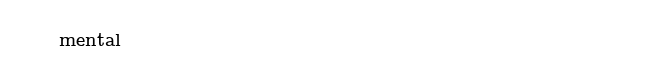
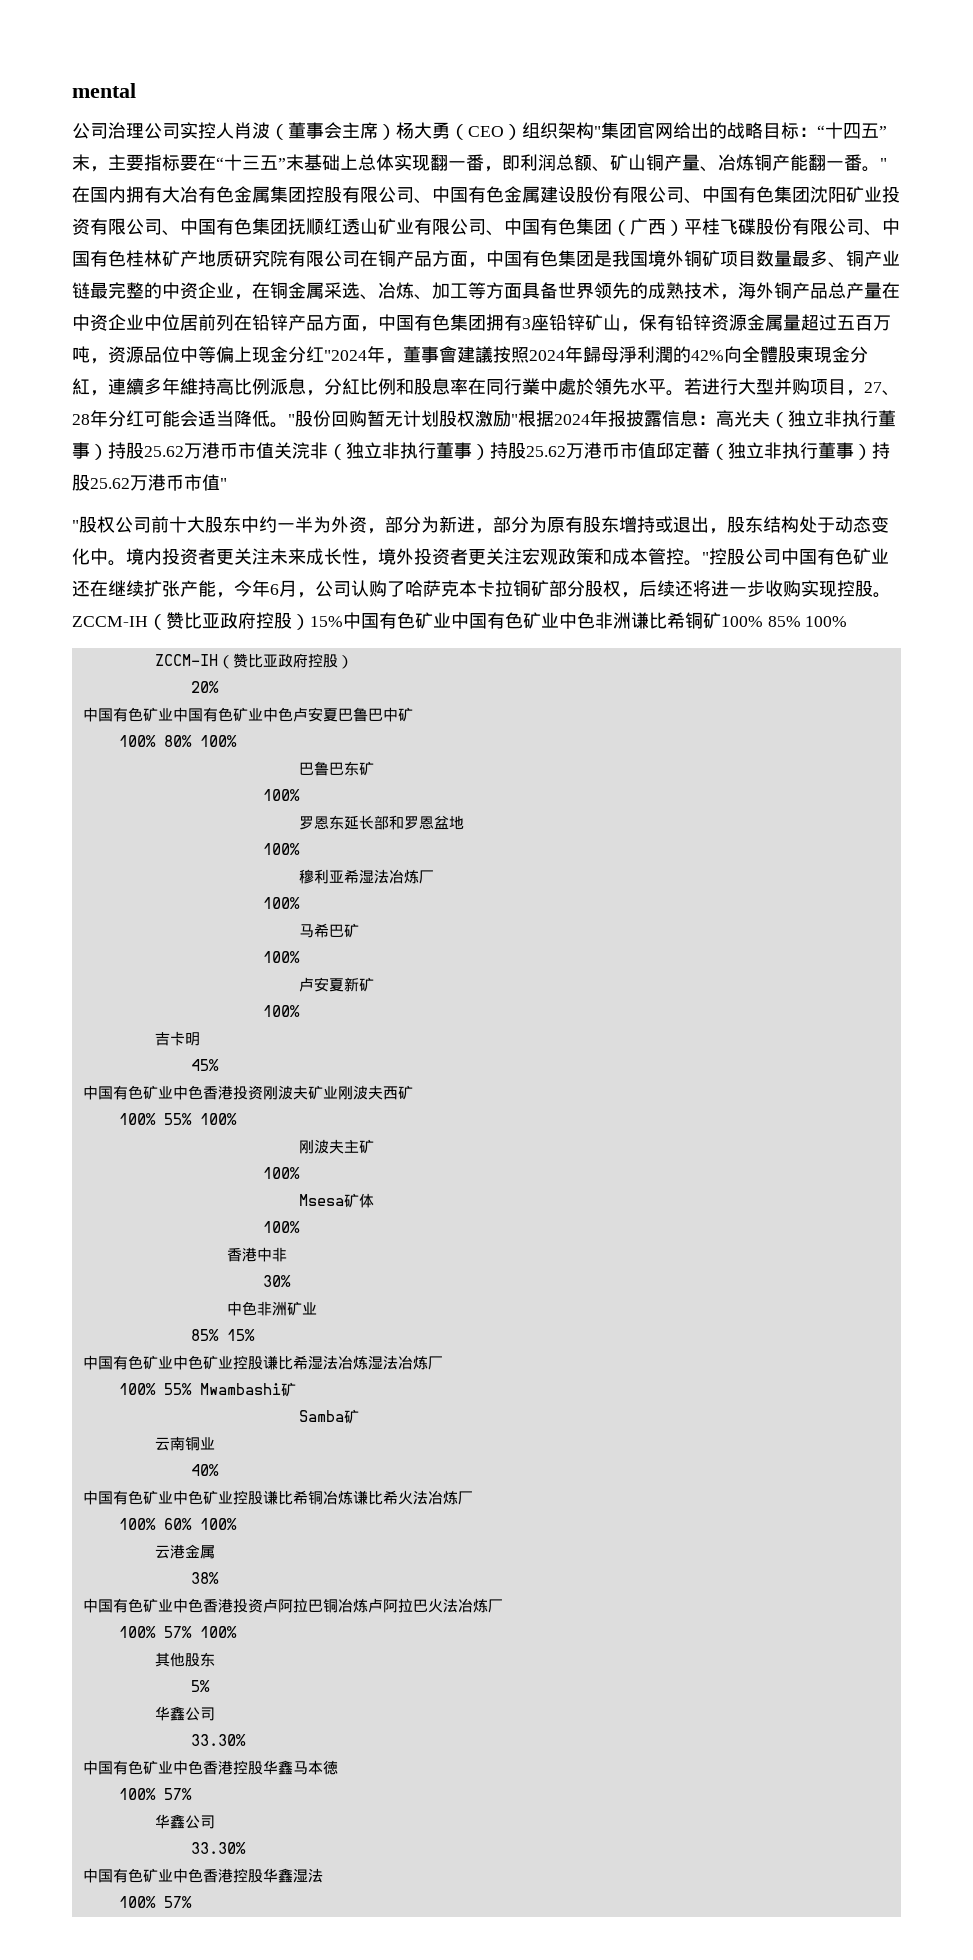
(121, 39) none -> [72,122,887,140] [72,154,887,172] [72,186,900,204] [72,218,900,236] [72,250,900,268] [72,282,900,300] [72,314,891,332] [72,346,868,364] [72,378,900,396] [72,410,896,428] [72,442,890,460] [72,474,227,491] [72,516,889,534] [72,548,889,566] [72,580,891,598] [72,612,848,630] [154,653,353,669] [190,681,219,693] [82,707,413,722] [118,735,237,747] [298,761,374,776] [262,789,300,801] [298,815,464,830] [262,843,300,855] [298,869,434,884] [262,897,300,909] [298,923,359,938] [262,951,300,963] [298,977,374,992] [262,1005,300,1017] [154,1031,200,1046] [190,1059,219,1071] [82,1085,413,1100] [118,1113,237,1125] [298,1139,374,1154] [262,1167,300,1179] [298,1193,374,1208] [262,1221,300,1233] [226,1247,287,1262] [262,1275,291,1287] [226,1301,317,1316] [190,1329,255,1341] [82,1355,443,1370] [118,1382,296,1397] [298,1409,359,1424] [154,1436,215,1451] [190,1464,219,1476] [82,1490,473,1505] [118,1518,237,1530] [154,1544,215,1559] [190,1572,219,1584] [82,1598,503,1613] [118,1626,237,1638] [154,1652,215,1667] [190,1680,210,1692] [154,1706,215,1721] [190,1734,246,1746] [82,1760,338,1775] [118,1788,192,1800] [154,1814,215,1829] [190,1842,246,1854] [82,1868,323,1883] [118,1896,192,1908] // 公司治理公司实控人肖波（董事会主席）杨大勇（CEO）组织架构"集团官网给出的战略目标：“十四五”末，主要指标要在“十三五”末基础上总体实现翻一番，即利润总额、矿山铜产量、冶炼铜产能翻一番。"在国内拥有大冶有色金属集团控股有限公司、中国有色金属建设股份有限公司、中国有色集团沈阳矿业投资有限公司、中国有色集团抚顺红透山矿业有限公司、中国有色集团（广西）平桂飞碟股份有限公司、中国有色桂林矿产地质研究院有限公司在铜产品方面，中国有色集团是我国境外铜矿项目数量最多、铜产业链最完整的中资企业，在铜金属采选、冶炼、加工等方面具备世界领先的成熟技术，海外铜产品总产量在中资企业中位居前列在铅锌产品方面，中国有色集团拥有3座铅锌矿山，保有铅锌资源金属量超过五百万吨，资源品位中等偏上现金分红"2024年，董事會建議按照2024年歸母淨利潤的42%向全體股東現金分紅，連續多年維持高比例派息，分紅比例和股息率在同行業中處於領先水平。若进行大型并购项目，27、28年分红可能会适当降低。"股份回购暂无计划股权激励"根据2024年报披露信息：高光夫（独立非执行董事）持股25.62万港币市值关浣非（独立非执行董事）持股25.62万港币市值邱定蕃（独立非执行董事）持股25.62万港币市值" // "股权公司前十大股东中约一半为外资，部分为新进，部分为原有股东增持或退出，股东结构处于动态变化中。境内投资者更关注未来成长性，境外投资者更关注宏观政策和成本管控。"控股公司中国有色矿业还在继续扩张产能，今年6月，公司认购了哈萨克本卡拉铜矿部分股权，后续还将进一步收购实现控股。ZCCM-IH（赞比亚政府控股）15%中国有色矿业中国有色矿业中色非洲谦比希铜矿100% 85% 100% // ZCCM-IH（赞比亚政府控股） // 20% // 中国有色矿业中国有色矿业中色卢安夏巴鲁巴中矿 // 100% 80% 100% // 巴鲁巴东矿 // 100% // 罗恩东延长部和罗恩盆地 // 100% // 穆利亚希湿法冶炼厂 // 100% // 马希巴矿 // 100% // 卢安夏新矿 // 100% // 吉卡明 // 45% // 中国有色矿业中色香港投资刚波夫矿业刚波夫西矿 // 100% 55% 100% // 刚波夫主矿 // 100% // Msesa矿体 // 100% // 香港中非 // 30% // 中色非洲矿业 // 85% 15% // 中国有色矿业中色矿业控股谦比希湿法冶炼湿法冶炼厂 // 100% 55% Mwambashi矿 // Samba矿 // 云南铜业 // 40% // 中国有色矿业中色矿业控股谦比希铜冶炼谦比希火法冶炼厂 // 100% 60% 100% // 云港金属 // 38% // 中国有色矿业中色香港投资卢阿拉巴铜冶炼卢阿拉巴火法冶炼厂 // 100% 57% 100% // 其他股东 // 5% // 华鑫公司 // 33.30% // 中国有色矿业中色香港控股华鑫马本徳 // 100% 57% // 华鑫公司 // 33.30% // 中国有色矿业中色香港控股华鑫湿法 // 100% 57%

